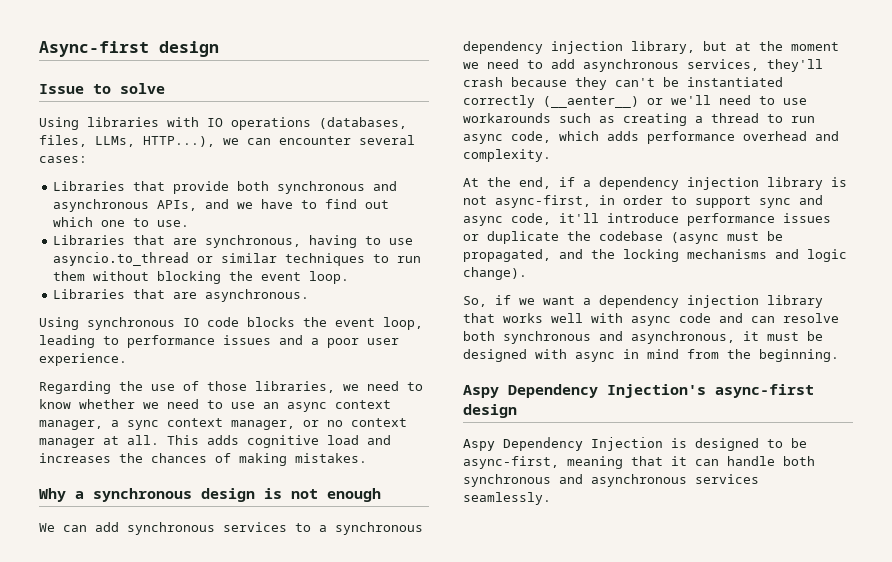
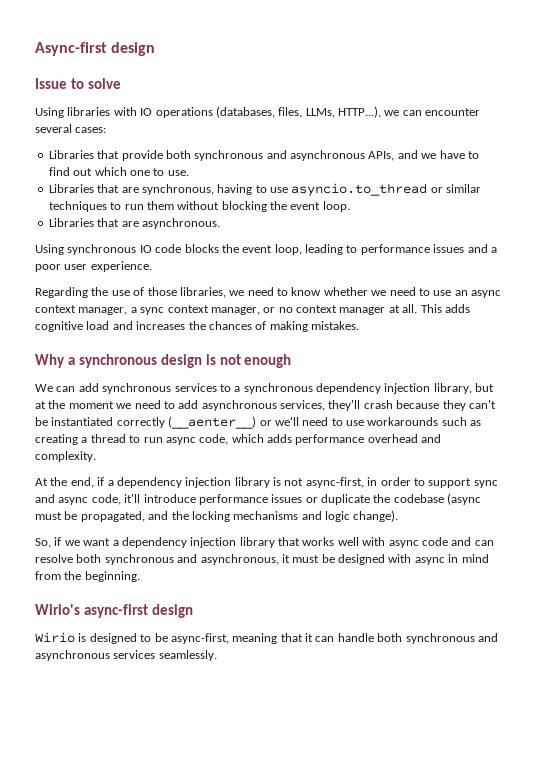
[463,384,706,398] Aspy Dependency Injection's -> [35,604,80,615] Wirio's
[463,437,663,451] Aspy Dependency Injection -> [35,632,75,643] Wirio

